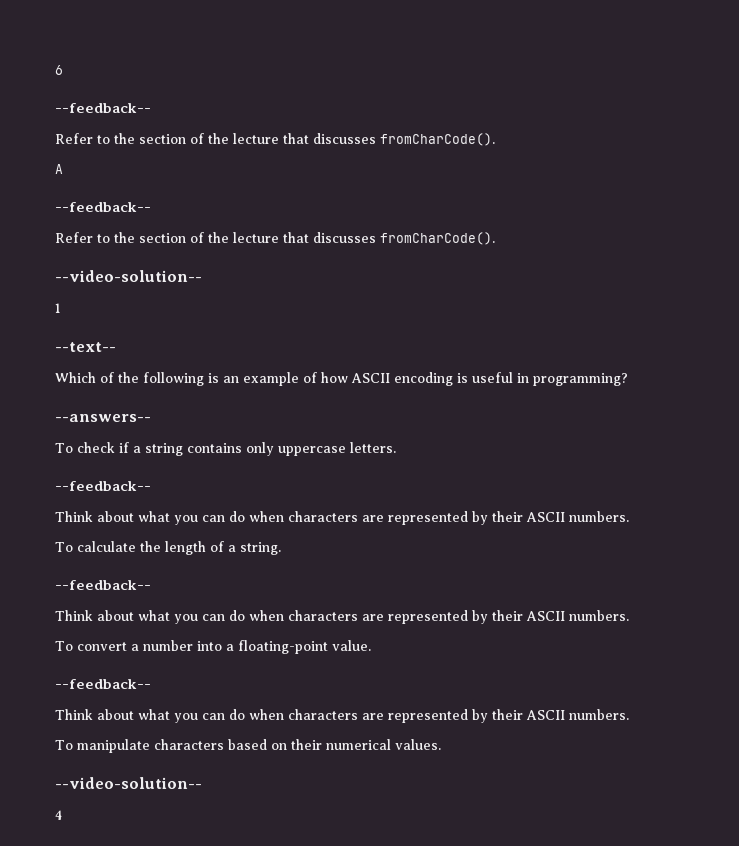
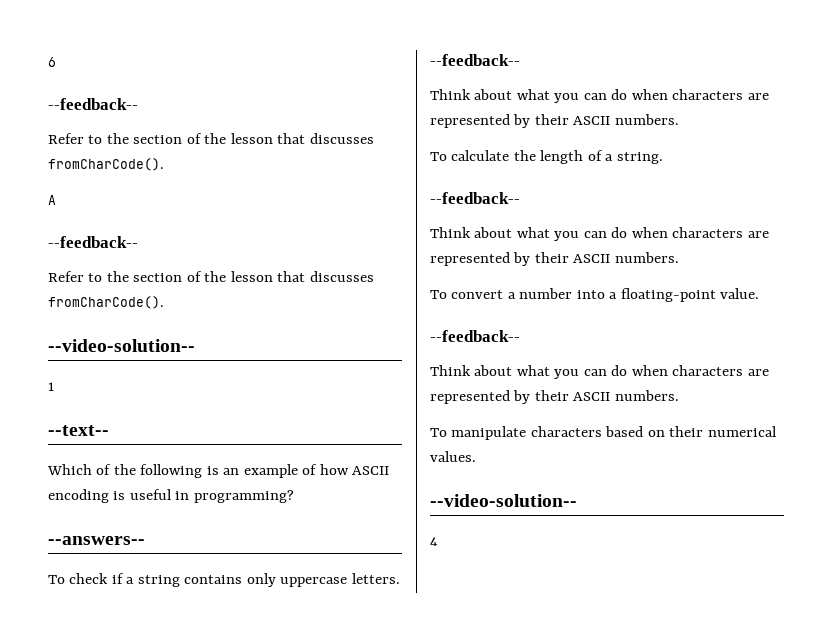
[233,133,279,144] lecture -> [230,133,273,144] lesson
[233,232,279,243] lecture -> [230,271,273,282] lesson

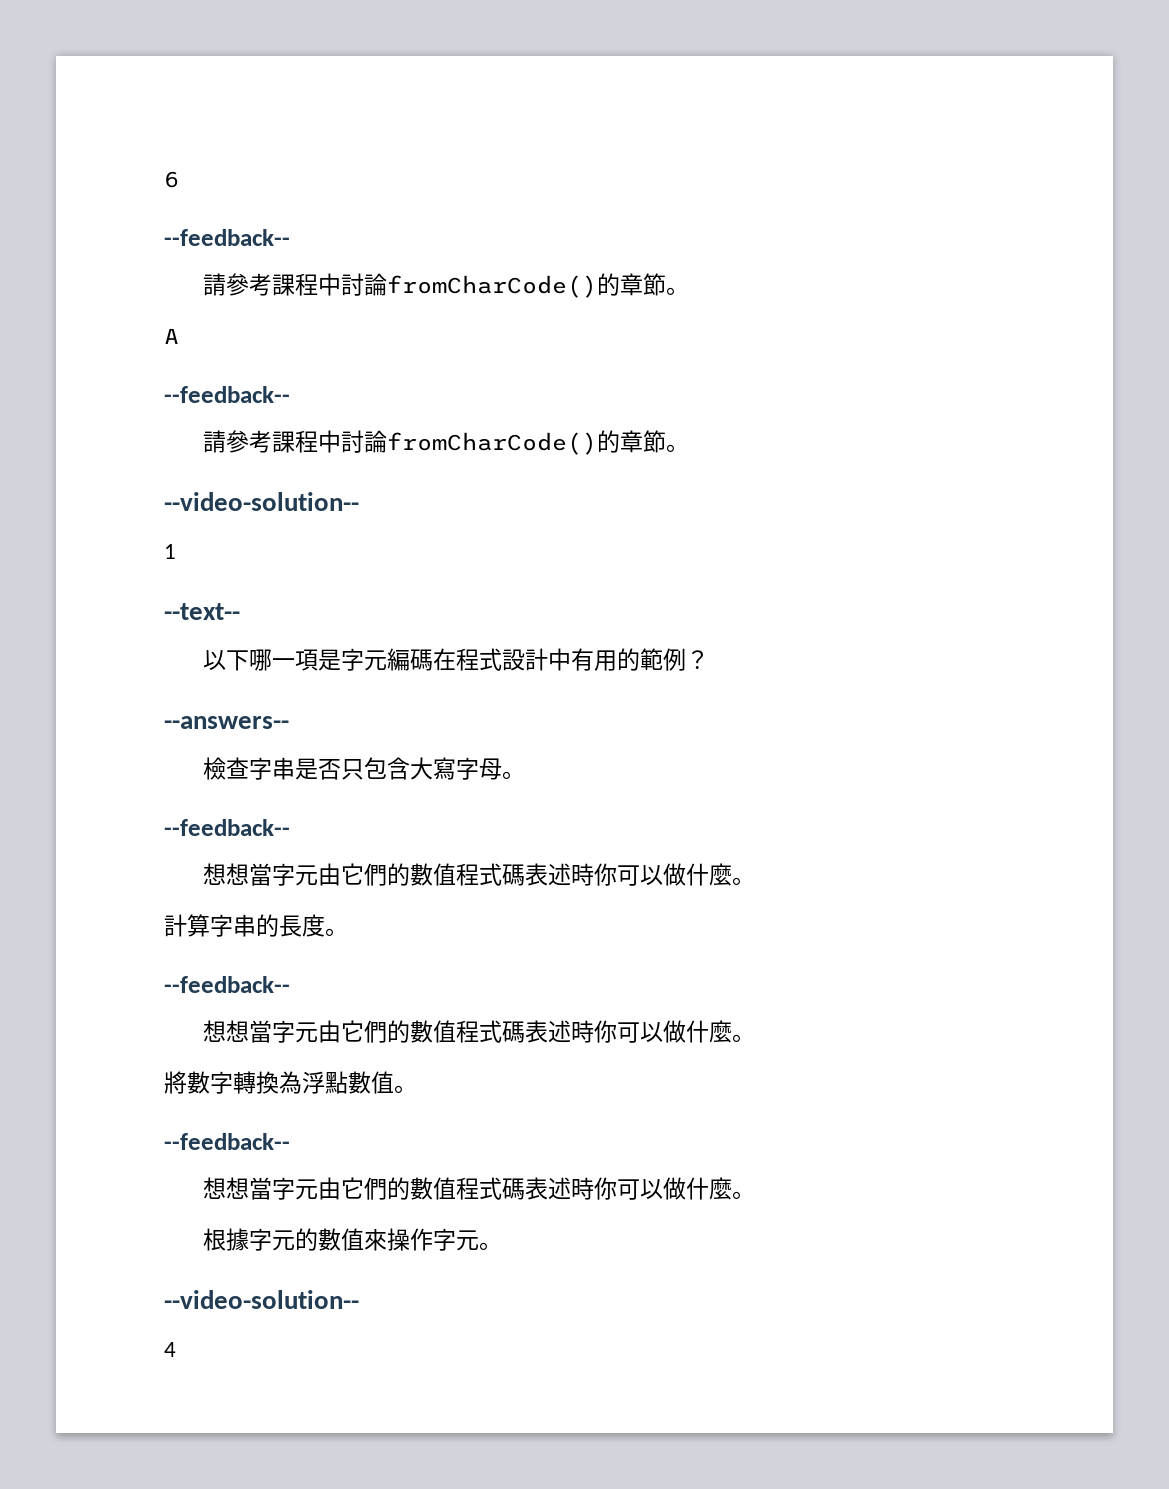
[48,133,374,144] [48,158,164,171] [48,195,56,205] [48,236,138,248] [48,271,374,282] [48,296,164,309] [48,339,195,352] [48,382,54,391] [48,425,109,436] [47,464,390,478] [48,489,294,503] [48,536,145,545] [48,573,400,587] [430,54,520,66] [430,89,769,103] [430,114,679,128] [430,150,663,164] [430,192,520,204] [430,227,769,241] [430,252,679,266] [430,288,760,302] [430,330,520,342] [430,365,769,379] [430,390,679,404] [430,426,777,440] [430,451,476,462] Refer to the section of the lesson that discusses fromCharCode(). // A // --feedback-- // Refer to the section of the lesson that discusses fromCharCode(). // --video-solution-- // 1 // --text-- // Which of the following is an example of how ASCII encoding is useful in programming? // --answers-- // To check if a string contains only uppercase letters. // --feedback-- // Think about what you can do when characters are represented by their ASCII numbers. // To calculate the length of a string. // --feedback-- // Think about what you can do when characters are represented by their ASCII numbers. // To convert a number into a floating-point value. // --feedback-- // Think about what you can do when characters are represented by their ASCII numbers. // To manipulate characters based on their numerical values. -> [203,273,690,298] [164,328,179,344] [164,386,290,403] [203,430,690,455] [164,492,359,511] [164,544,176,559] [164,603,240,620] [203,648,710,671] [164,716,289,729] [203,757,526,780] [164,819,290,836] [203,863,756,886] [164,914,348,937] [164,976,290,993] [203,1020,756,1043] [164,1071,417,1094] [164,1133,290,1150] [203,1177,756,1200] [203,1228,503,1251] 請參考課程中討論fromCharCode()的章節。 // A // --feedback-- // 請參考課程中討論fromCharCode()的章節。 // --video-solution-- // 1 // --text-- // 以下哪一項是字元編碼在程式設計中有用的範例？ // --answers-- // 檢查字串是否只包含大寫字母。 // --feedback-- // 想想當字元由它們的數值程式碼表述時你可以做什麼。 // 計算字串的長度。 // --feedback-- // 想想當字元由它們的數值程式碼表述時你可以做什麼。 // 將數字轉換為浮點數值。 // --feedback-- // 想想當字元由它們的數值程式碼表述時你可以做什麼。 // 根據字元的數值來操作字元。

